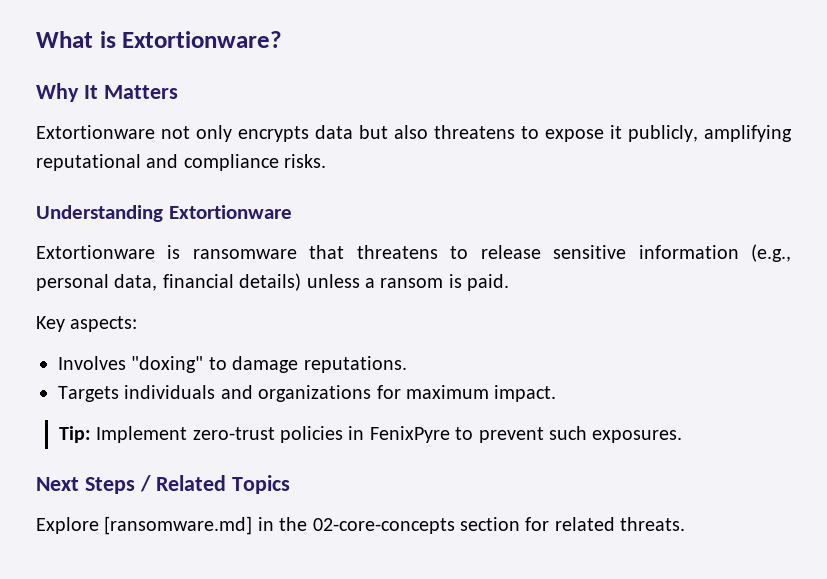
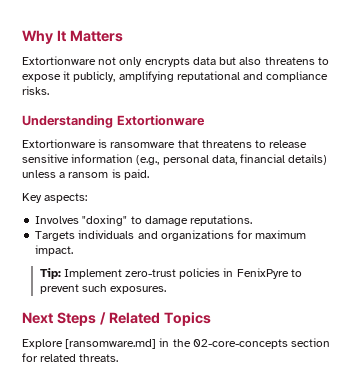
[36,31,283,48] What is Extortionware? // -> (22, 37) none

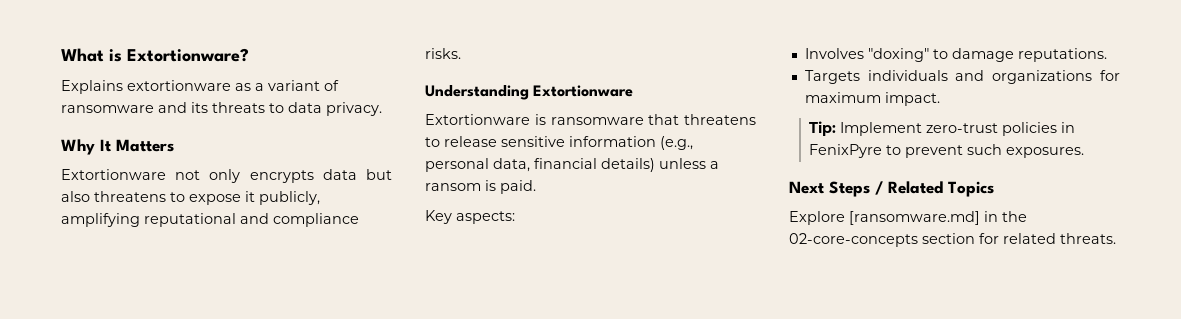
(22, 37) none -> [61,48,249,62] [61,80,339,94] [61,102,382,116] What is Extortionware? // Explains extortionware as a variant of ransomware and its threats to data privacy. //

